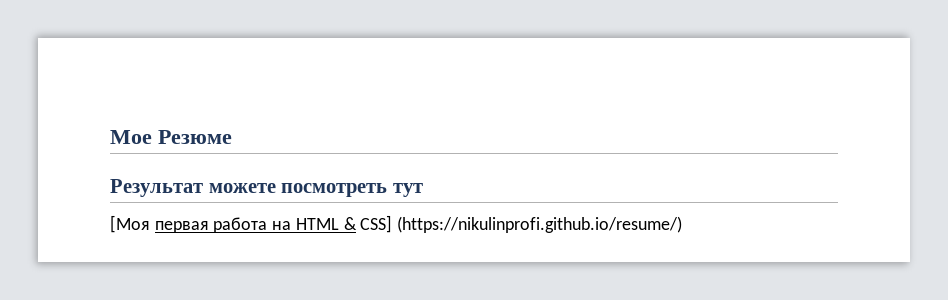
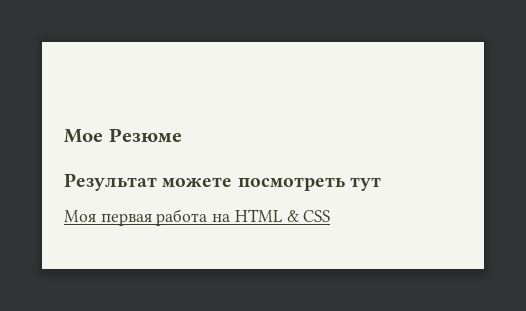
[110,215,150,233] [Моя -> [64,210,96,222] Моя
[360,215,683,233] CSS] (https://nikulinprofi.github.io/resume/) -> [303,210,331,222] CSS

